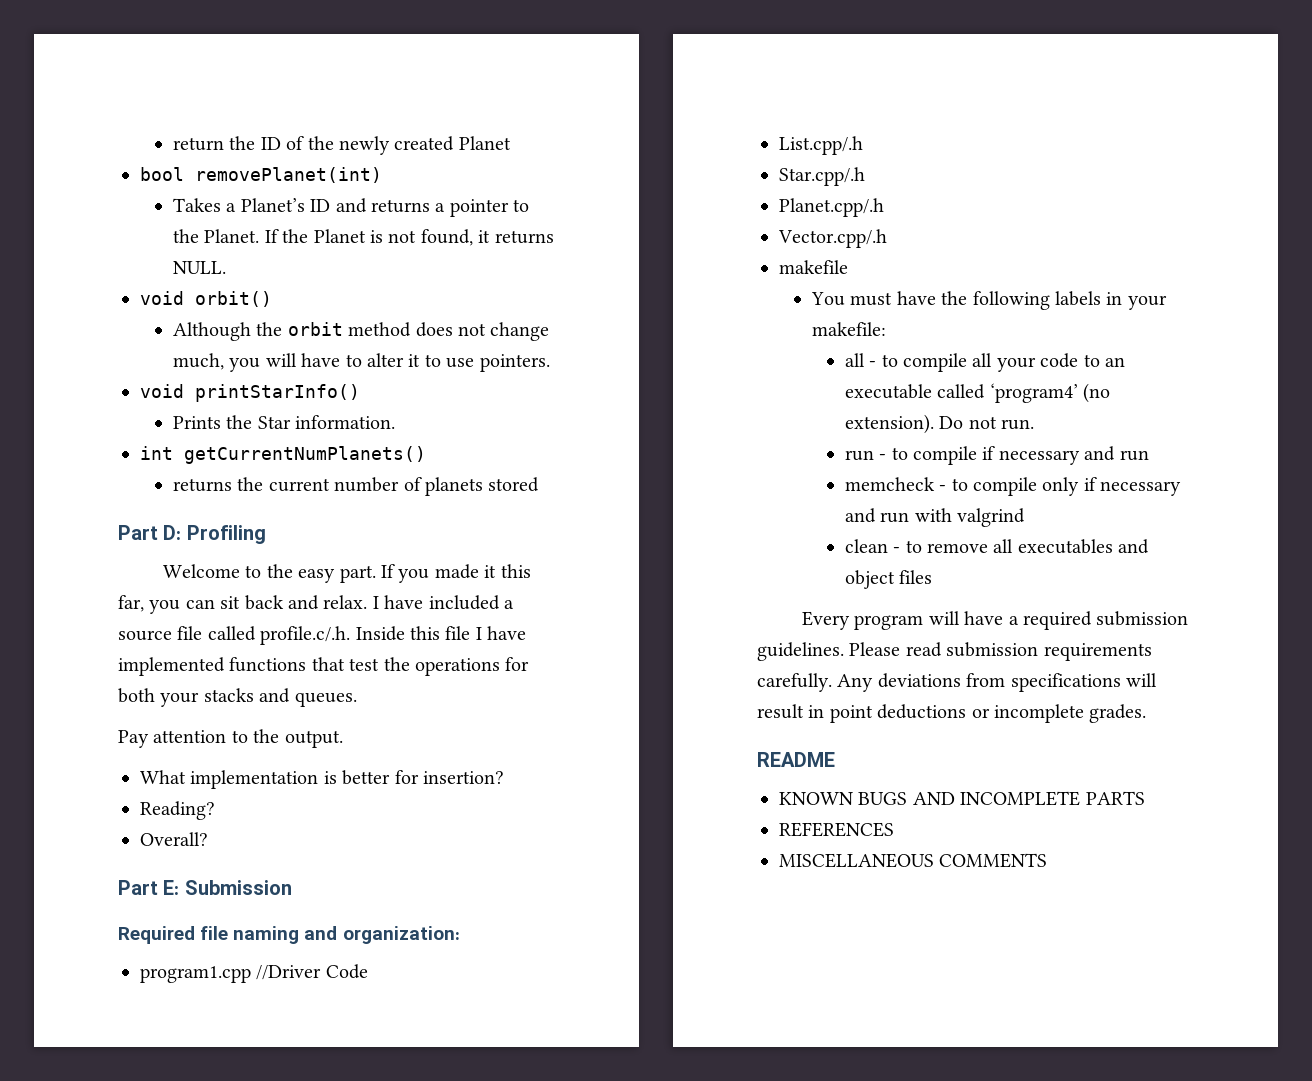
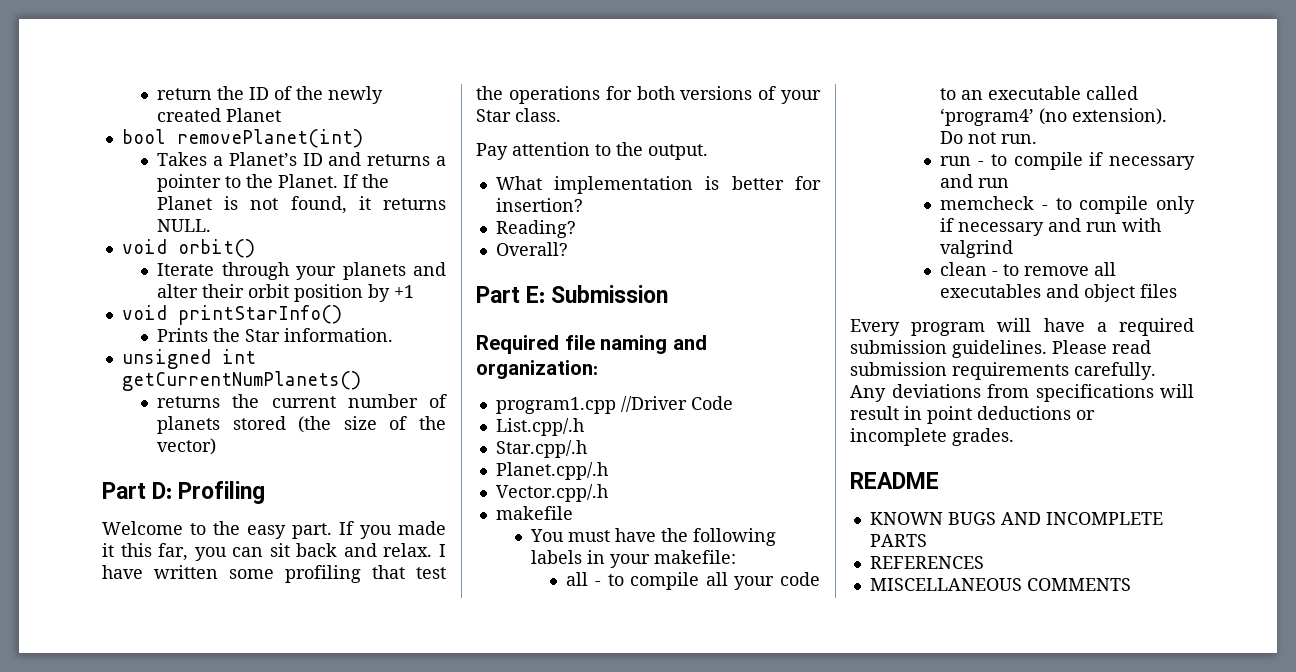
[172,322,550,341] [172,353,550,372] Although the orbit method does not change much, you will have to alter it to use pointers. -> [157,262,446,280] [157,284,415,302] Iterate through your planets and alter their orbit position by +1
(396, 422) none -> [121,349,211,369] unsigned
(540, 484) none -> [298,416,446,433] [157,438,217,455] (the size of the vector)
[428,595,514,610] [118,626,527,645] [118,657,307,676] included a source file called profile.c/.h. Inside this file I have implemented functions -> [154,565,361,583] written some profiling
[160,688,357,707] your stacks and queues. -> [680,86,821,104] [476,108,561,122] versions of your Star class.

